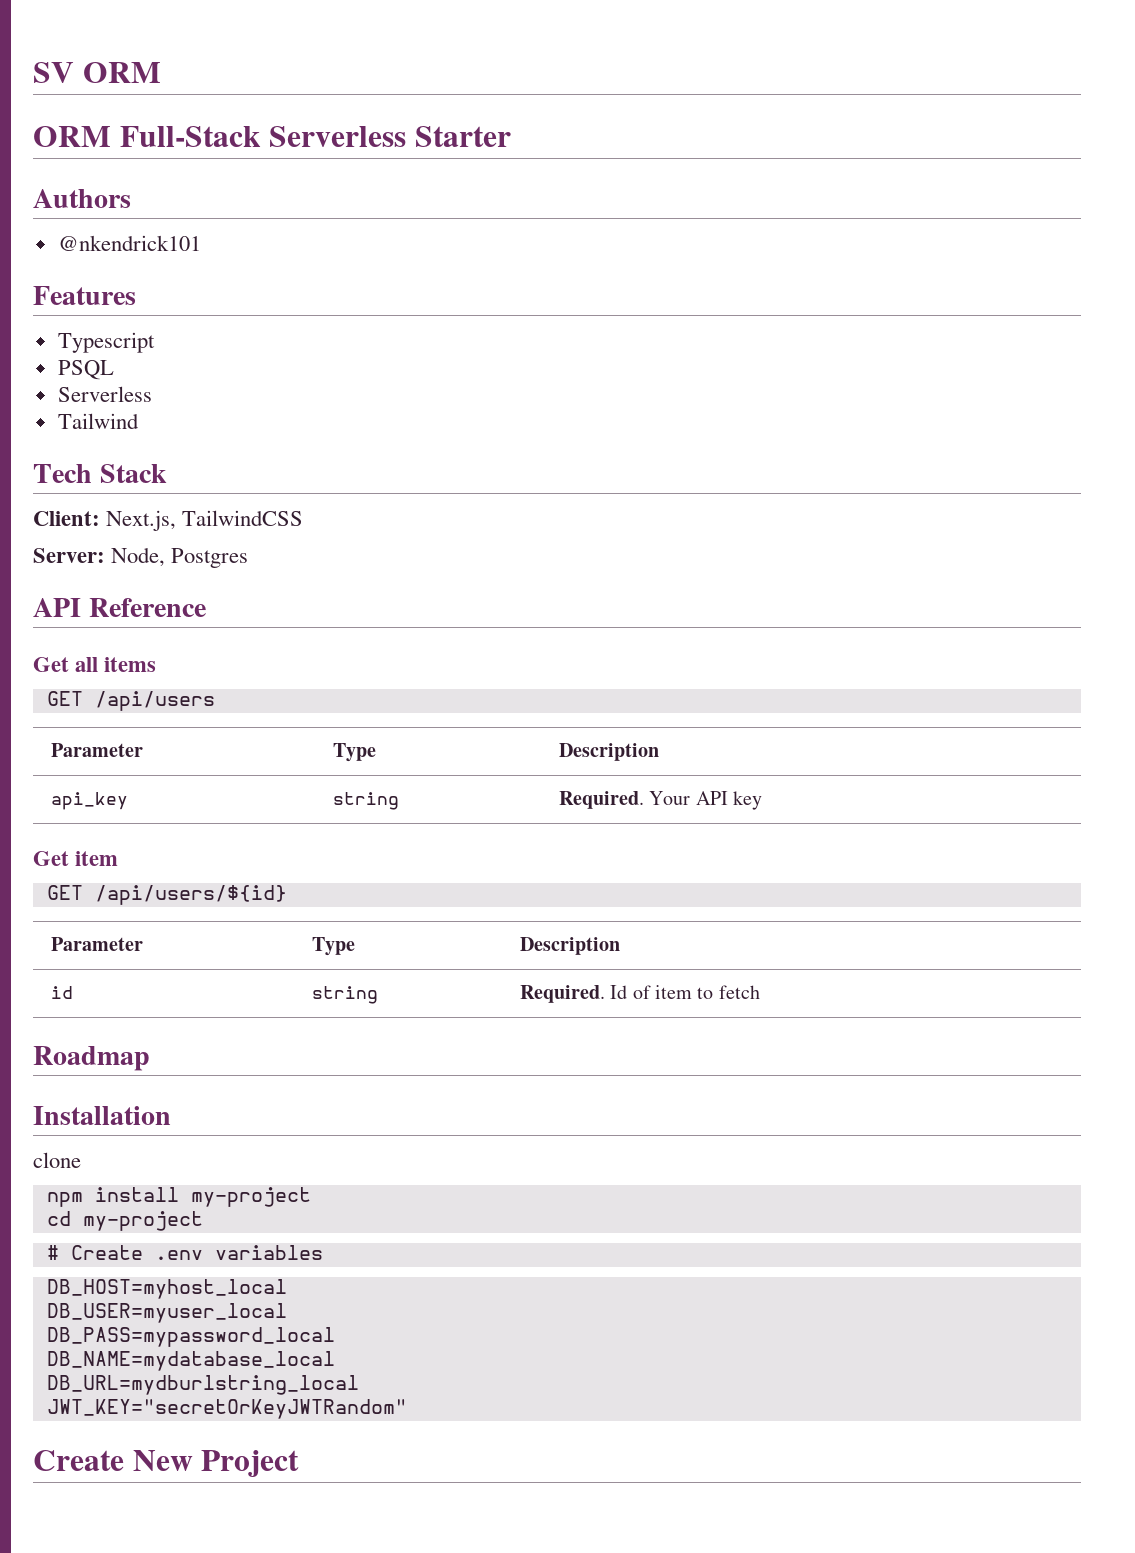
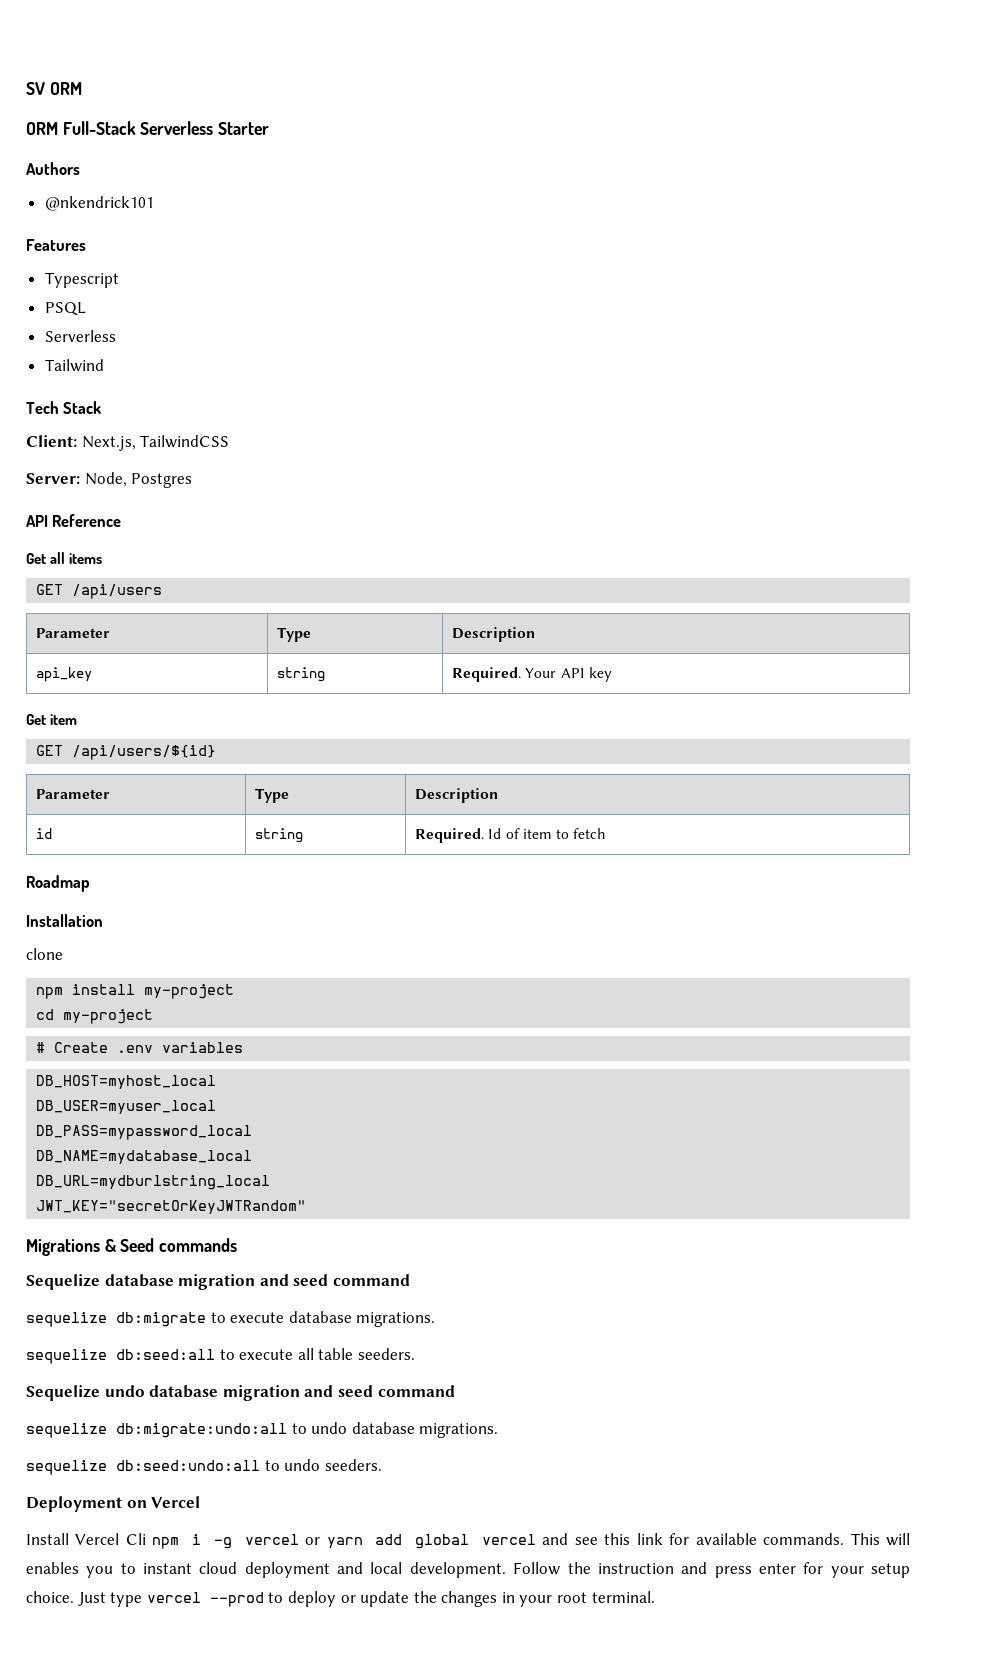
[33,1450,300,1477] Create New Project -> [26,1238,238,1256] [26,1274,410,1290] [26,1311,436,1327] [26,1348,415,1364] [26,1385,455,1401] [26,1422,499,1438] [26,1459,382,1475] [26,1496,201,1512] [26,1533,911,1549] [26,1562,911,1578] [26,1591,655,1607] Migrations & Seed commands // Sequelize database migration and seed command // sequelize db:migrate to execute database migrations. // sequelize db:seed:all to execute all table seeders. // Sequelize undo database migration and seed command // sequelize db:migrate:undo:all to undo database migrations. // sequelize db:seed:undo:all to undo seeders. // Deployment on Vercel // Install Vercel Cli npm i -g vercel or yarn add global vercel and see this link for available commands. This will enables you to instant cloud deployment and local development. Follow the instruction and press enter for your setup choice. Just type vercel --prod to deploy or update the changes in your root terminal.

